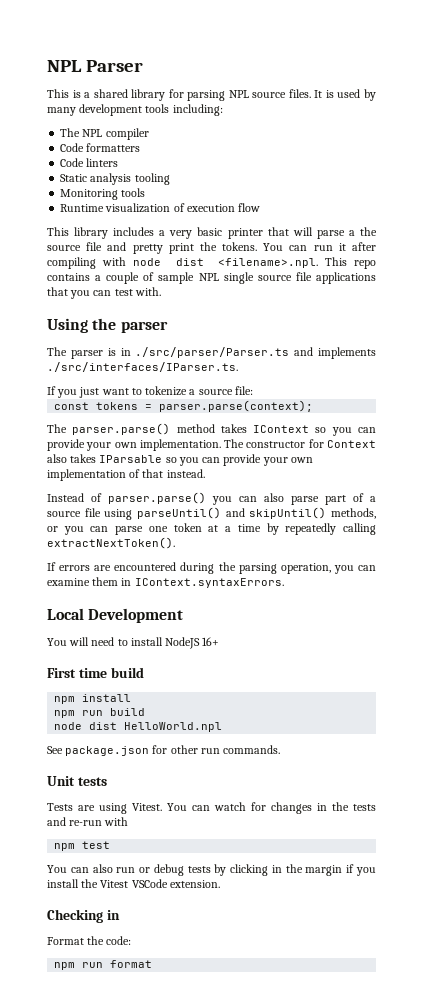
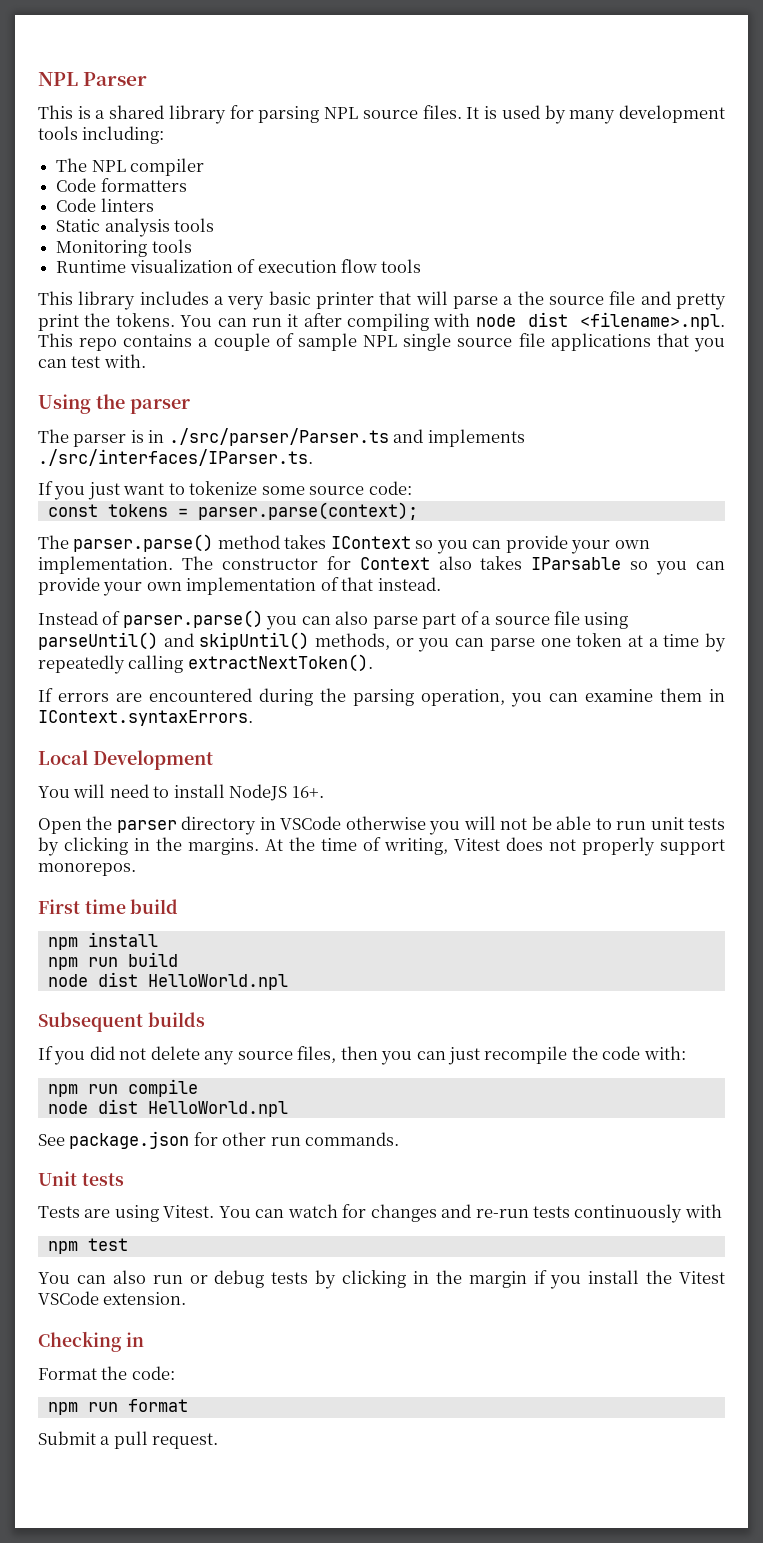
[134,173,170,185] tooling -> [174,218,215,232] tools
(261, 207) none -> [381,259,422,273] tools
[189,386,253,395] a source file: -> [261,481,412,495] some source code:
[202,637,220,646] 16+ -> [291,786,324,798] [38,816,726,835] [38,837,725,856] [38,863,136,876] 16+. // Open the parser directory in VSCode otherwise you will not be able to run unit tests by clicking in the margins. At the time of writing, Vitest does not properly support monorepos.
(223, 727) none -> [38,1012,205,1032] [38,1046,686,1065] [47,1079,198,1097] [47,1099,288,1117] // Subsequent builds // If you did not delete any source files, then you can just recompile the code with: // npm run compile // node dist HelloWorld.npl
[317,802,376,811] [47,817,103,826] in the tests and re-run -> [441,1204,683,1223] and re-run tests continuously
(153, 964) none -> [38,1431,219,1449] // Submit a pull request.

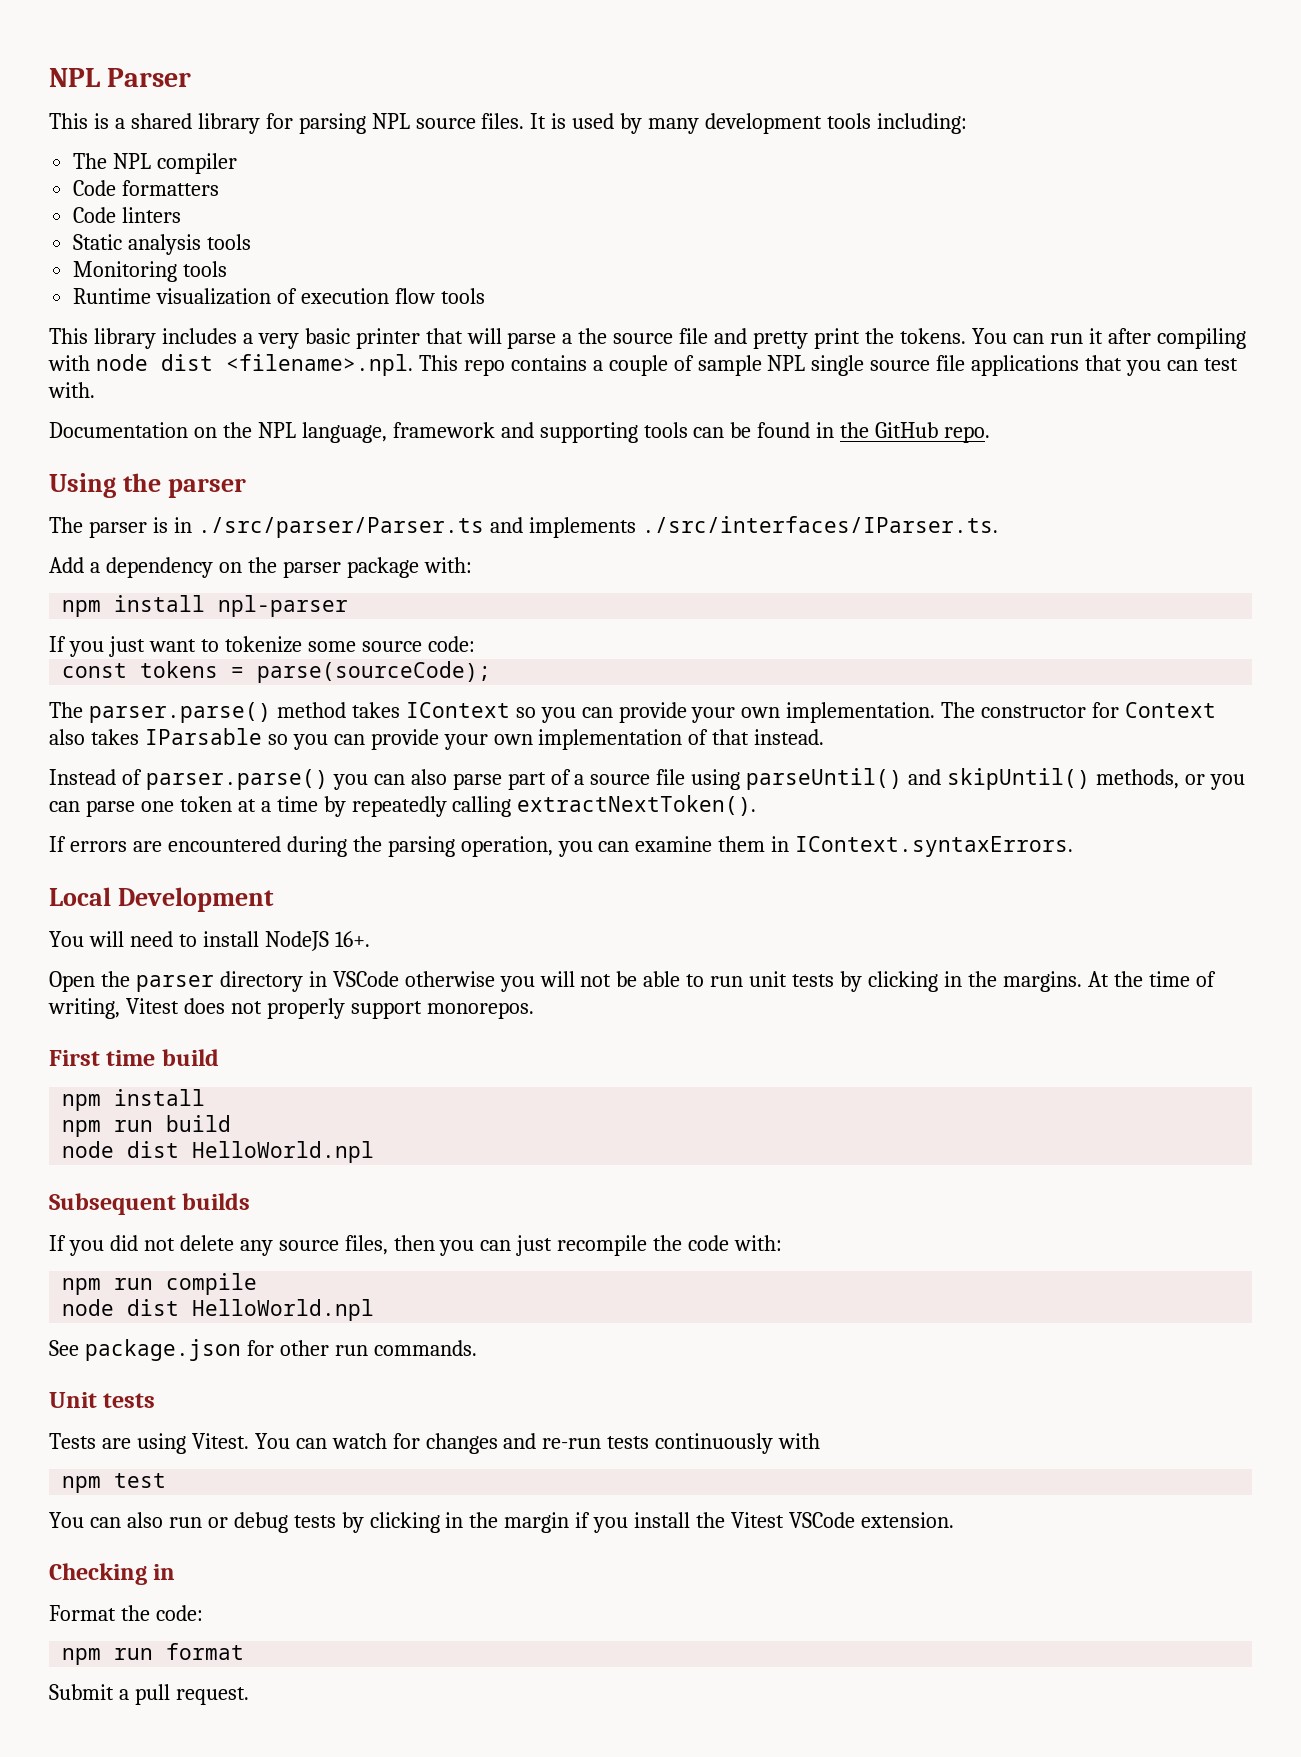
(146, 361) none -> [49,422,991,443] // Documentation on the NPL language, framework and supporting tools can be found in the GitHub repo.
(313, 457) none -> [49,557,472,578] [62,595,349,617] // Add a dependency on the parser package with: // npm install npl-parser
[197,502,418,520] parser.parse(context); -> [257,661,492,683] parse(sourceCode);

